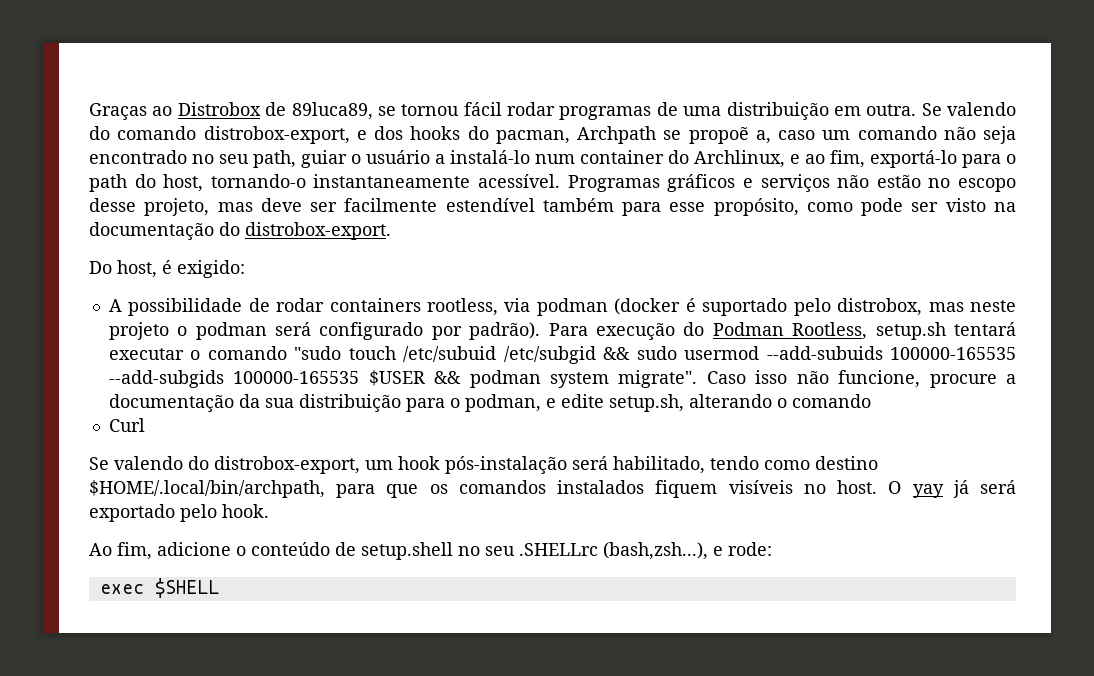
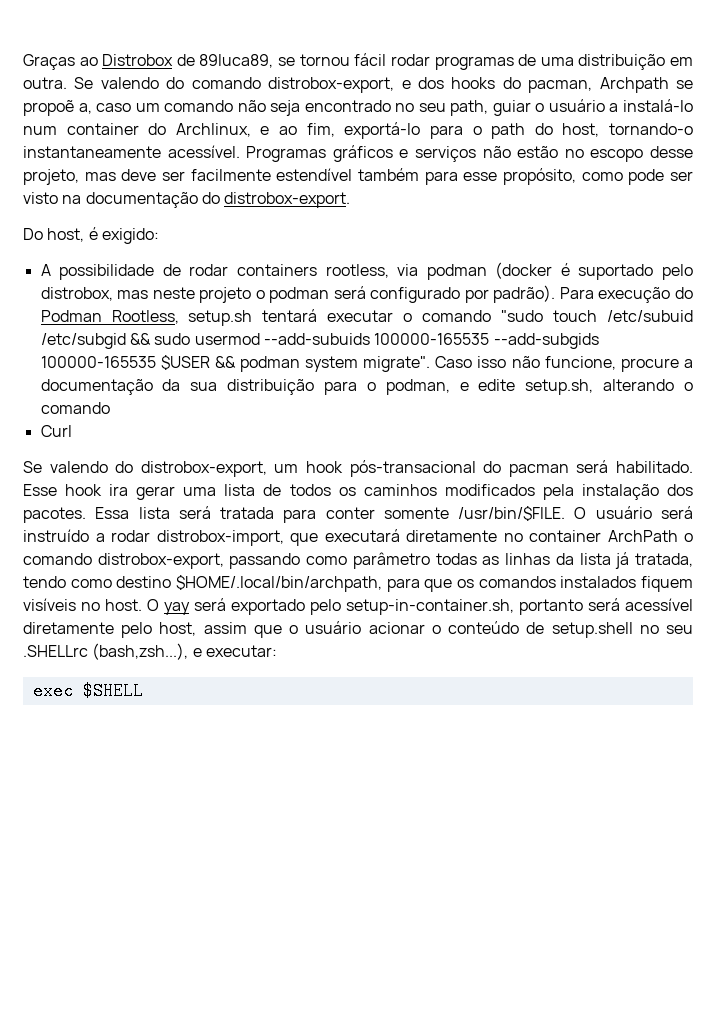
[445,456,705,474] pós-instalação será habilitado, -> [349,460,694,477] [23,484,694,500] [23,506,693,523] [23,529,693,546] [23,552,694,569] pós-transacional do pacman será habilitado. Esse hook ira gerar uma lista de todos os caminhos modificados pela instalação dos pacotes. Essa lista será tratada para conter somente /usr/bin/$FILE. O usuário será instruído a rodar distrobox-import, que executará diretamente no container ArchPath o comando distrobox-export, passando como parâmetro todas as linhas da lista já tratada,
[952,480,969,498] já -> (190, 608) none
[222,504,269,518] [89,542,231,560] hook. // Ao fim, adicione -> [346,598,693,615] [23,621,425,638] setup-in-container.sh, portanto será acessível diretamente pelo host, assim que o usuário acionar
[728,542,772,556] rode: -> [205,645,277,657] executar:

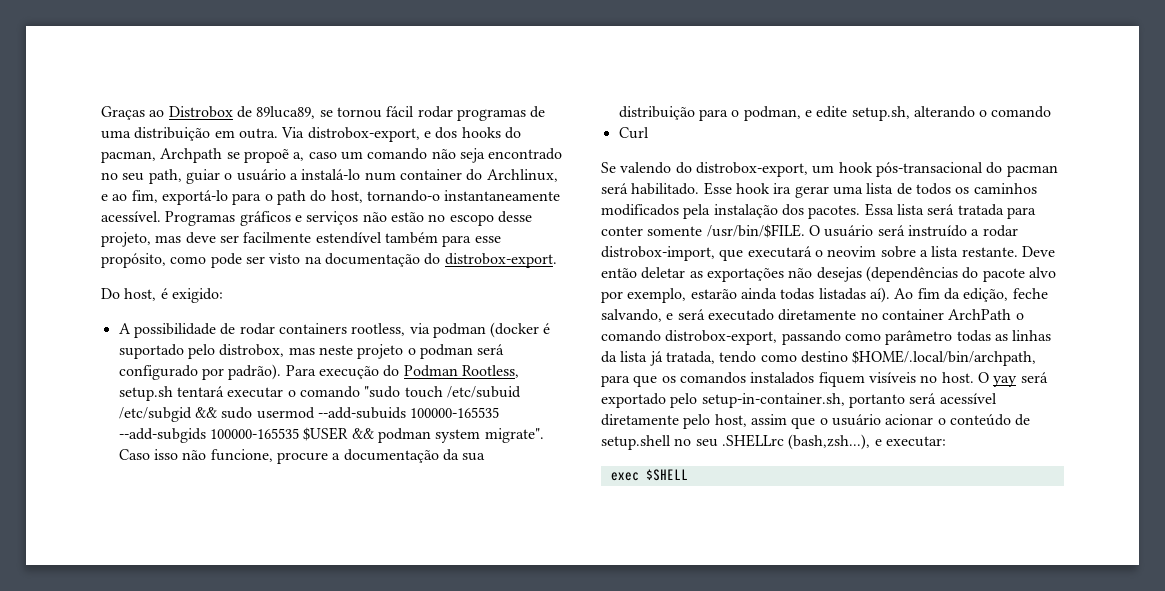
[74,77,261,89] Se valendo do comando -> [281,127,305,138] Via
(400, 535) none -> [814,246,1055,258] [601,266,1056,282] [601,287,1048,303] [601,309,774,322] o neovim sobre a lista restante. Deve então deletar as exportações não desejas (dependências do pacote alvo por exemplo, estarão ainda todas listadas aí). Ao fim da edição, feche salvando, e será executado

